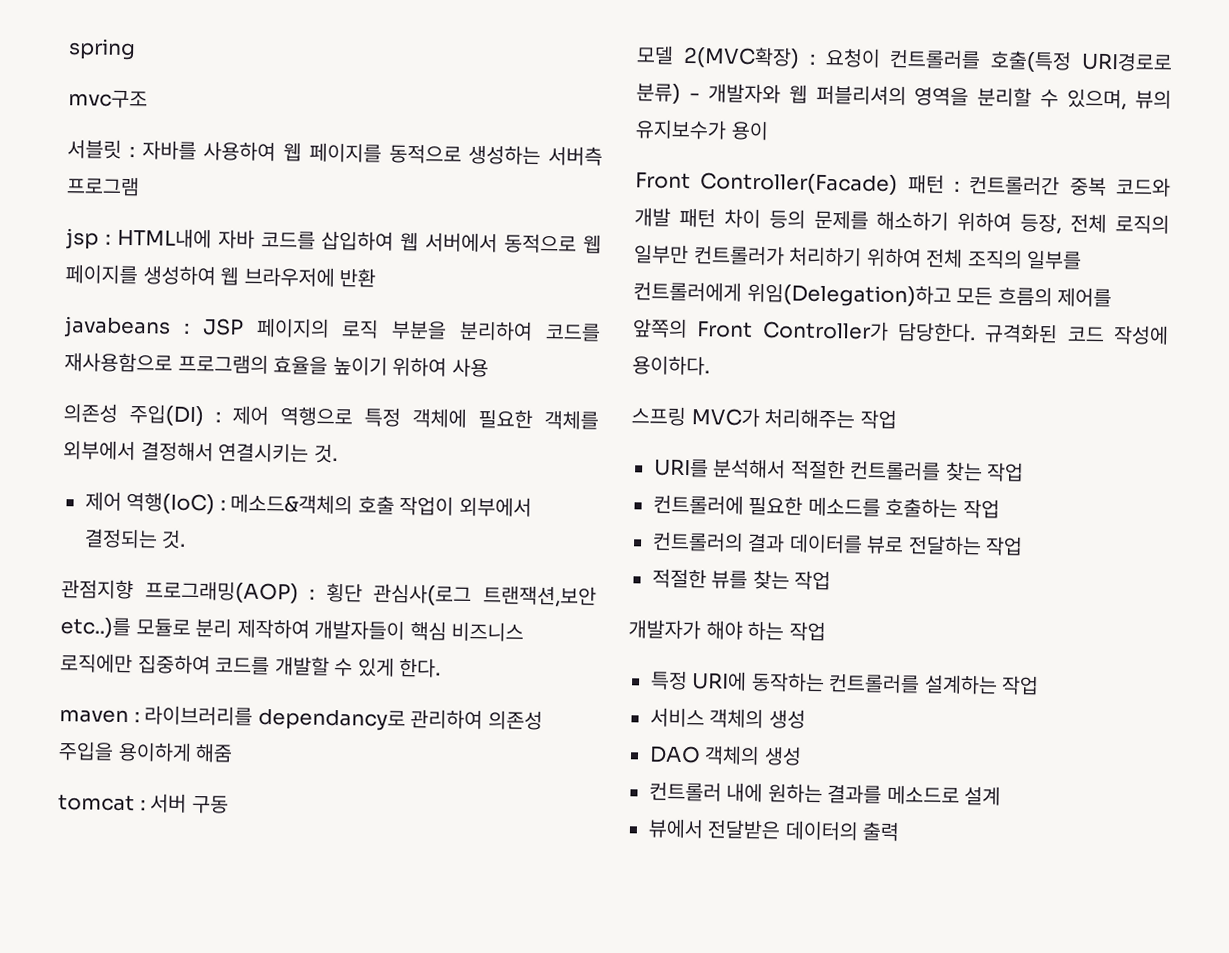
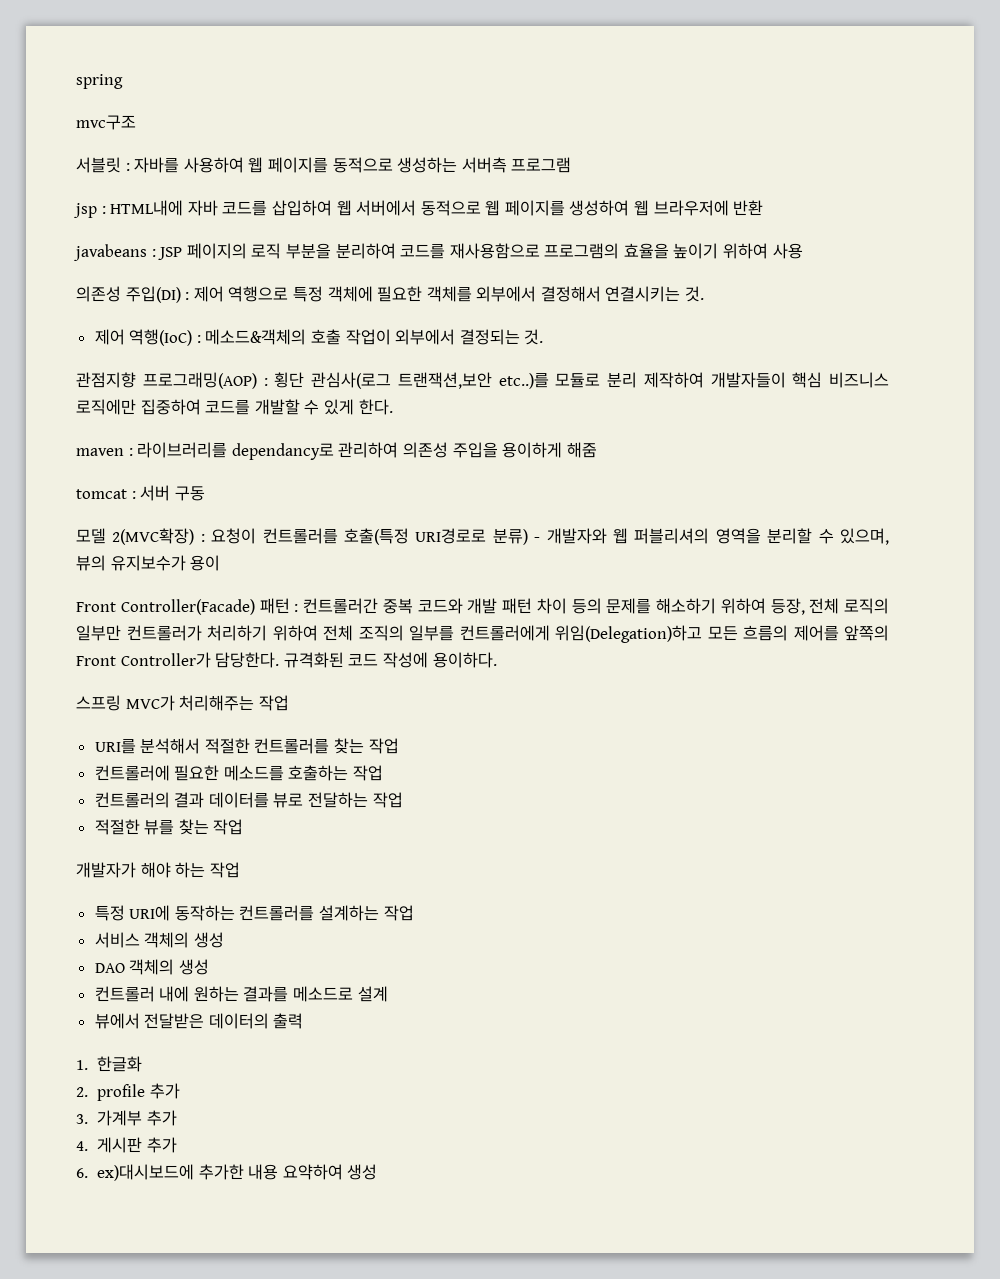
(901, 831) none -> [76,1056,143,1072] [76,1083,180,1101] [76,1110,177,1126] [76,1137,177,1153] [76,1164,378,1181] // 1. 한글화 // 2. profile 추가 // 3. 가계부 추가 // 4. 게시판 추가 // 6. ex)대시보드에 추가한 내용 요약하여 생성

